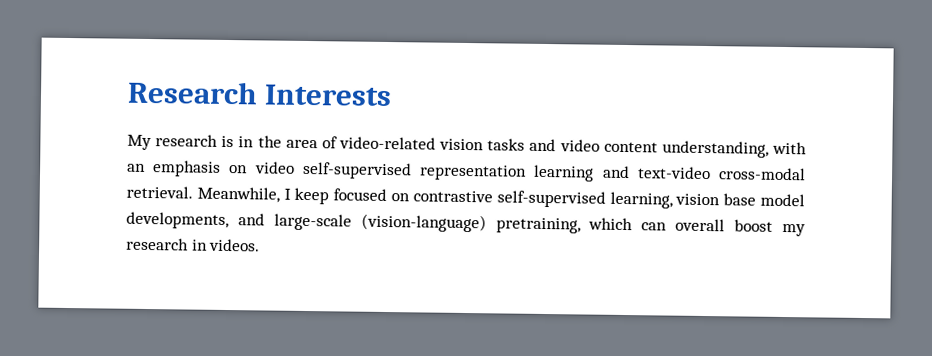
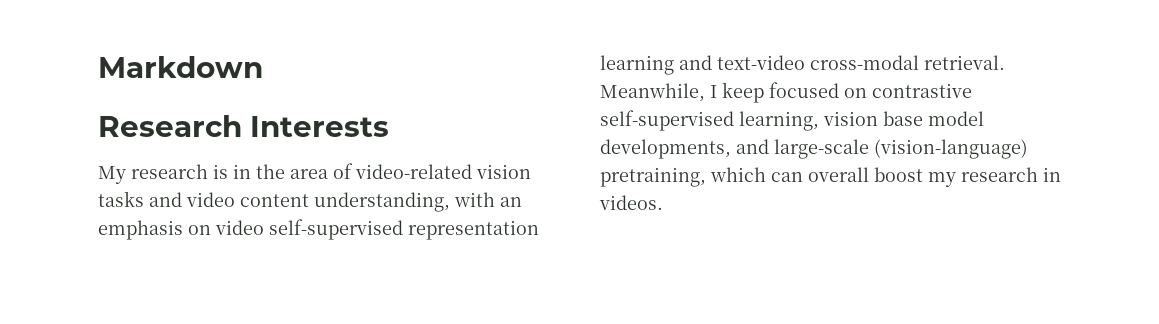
(127, 92) none -> [98,56,263,78] Markdown //

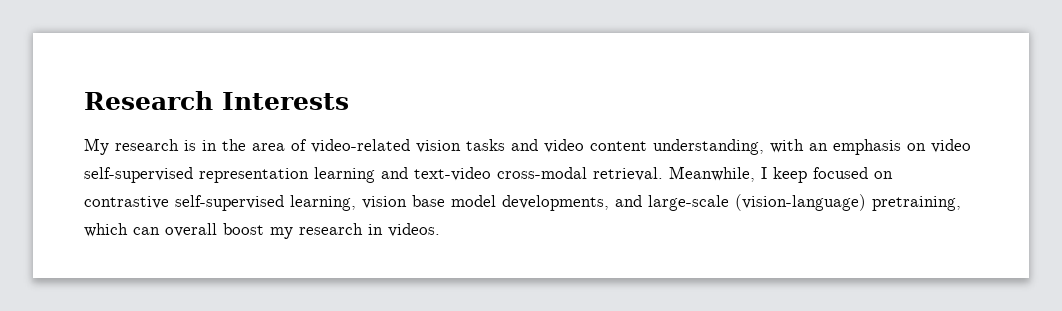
[98,56,263,78] Markdown // -> (84, 100) none

